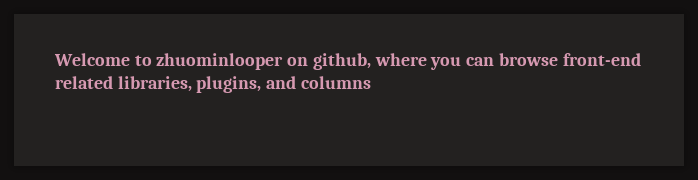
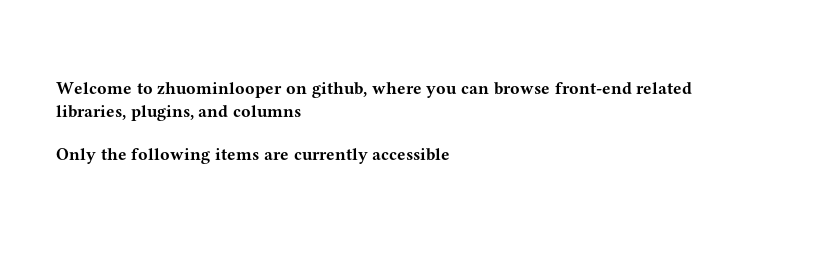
(371, 82) none -> [56,148,451,164] // Only the following items are currently accessible

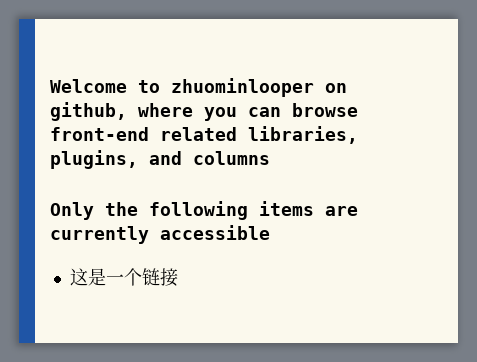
(451, 154) none -> [69,268,178,287] // 这是一个链接

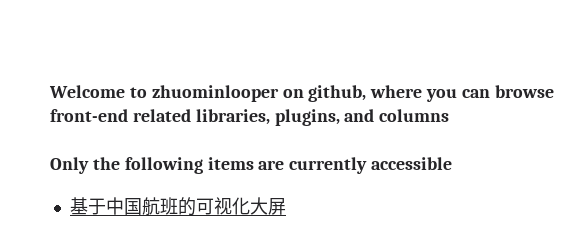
[69,268,178,287] 这是一个链接 -> [69,197,286,216] 基于中国航班的可视化大屏

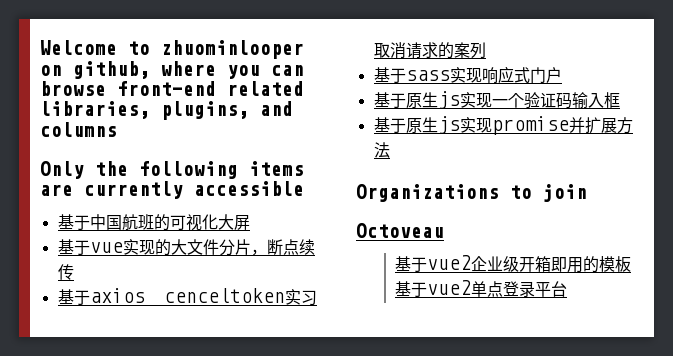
(286, 206) none -> [57,239,315,256] [57,264,74,280] [57,288,317,306] [373,42,486,59] [373,66,562,84] [373,91,620,109] [373,116,633,135] [373,142,390,158] [356,184,587,202] [356,223,444,238] [395,255,632,273] [395,280,568,297] // 基于vue实现的大文件分片，断点续传 // 基于axios cenceltoken实习取消请求的案列 // 基于sass实现响应式门户 // 基于原生js实现一个验证码输入框 // 基于原生js实现promise并扩展方法 // Organizations to join // Octoveau // 基于vue2企业级开箱即用的模板基于vue2单点登录平台

